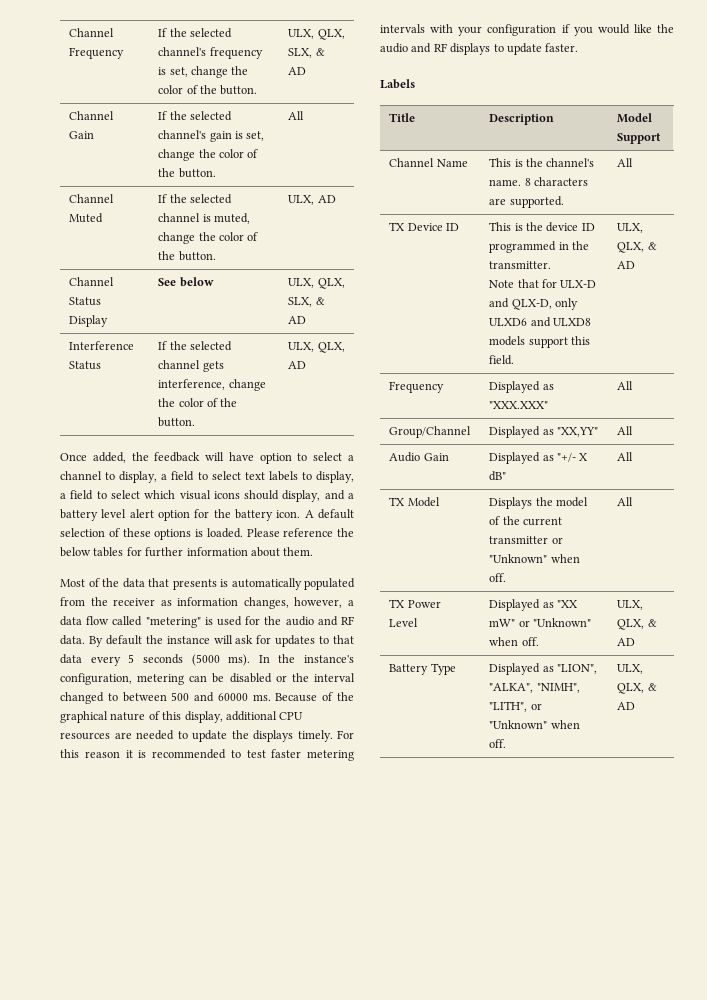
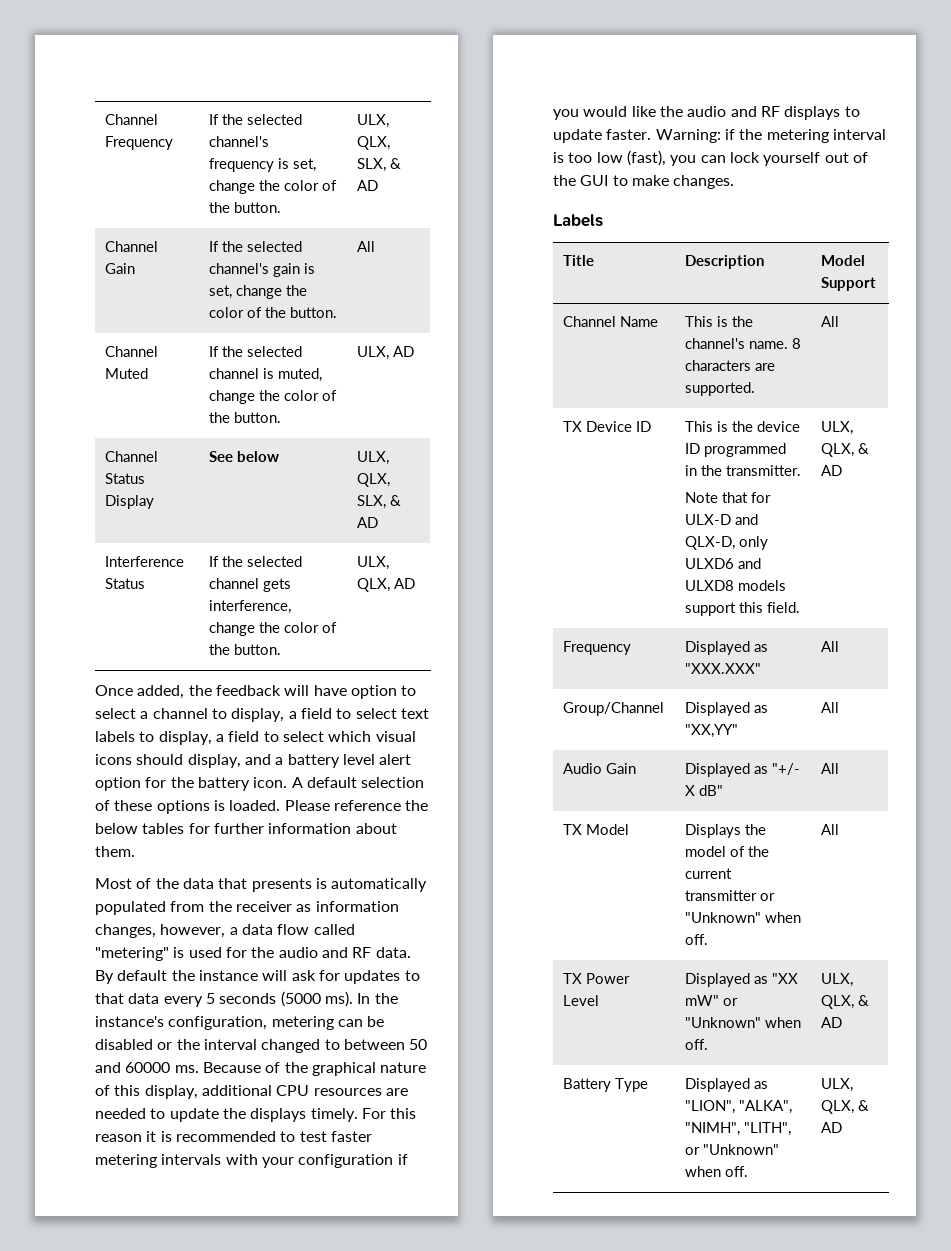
[171,692,190,701] 500 -> [409,1039,428,1050] 50
(579, 47) none -> [655,129,886,143] [553,150,868,166] [553,175,735,189] Warning: if the metering interval is too low (fast), you can lock yourself out of the GUI to make changes.

